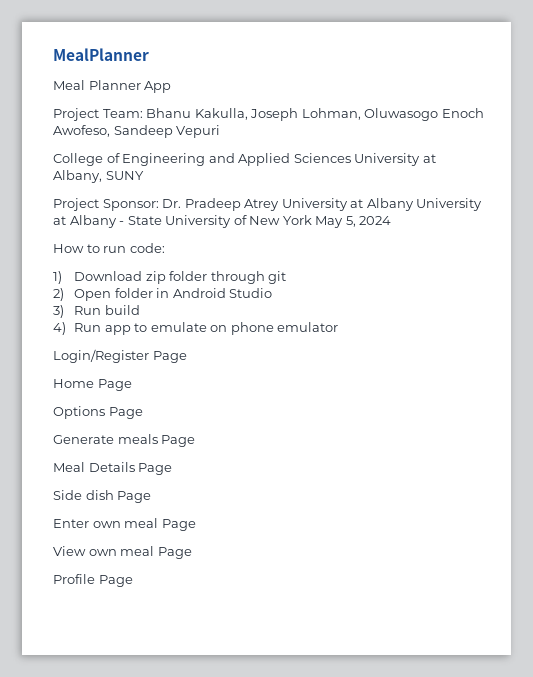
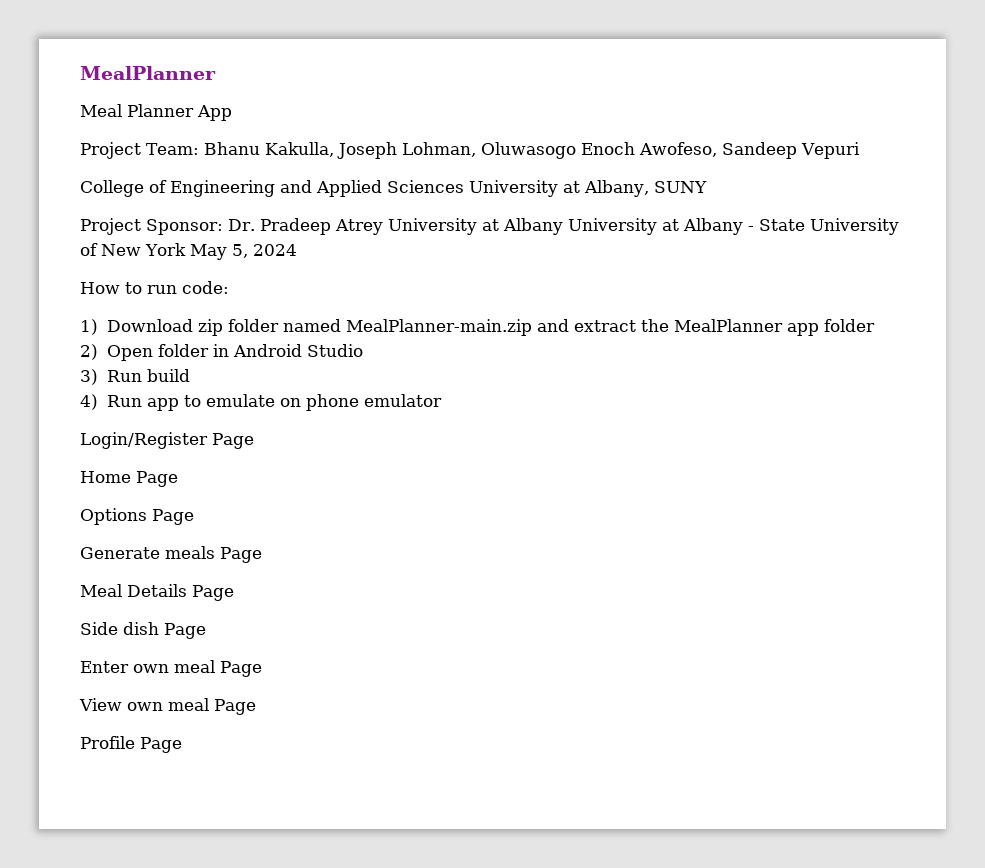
[210,271,287,284] through git -> [283,319,876,336] named MealPlanner-main.zip and extract the MealPlanner app folder

